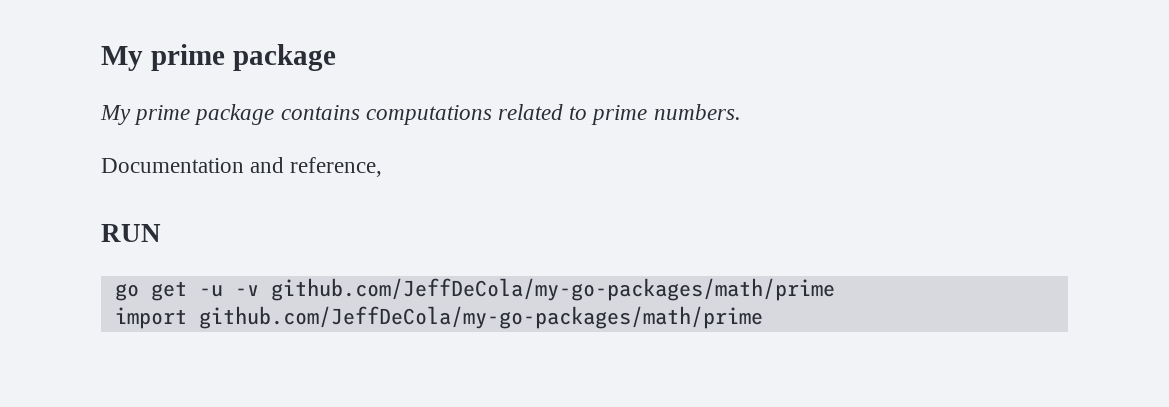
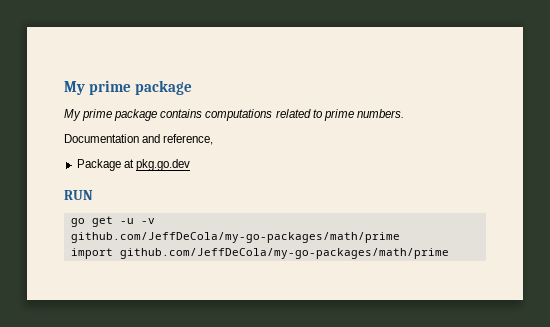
(383, 167) none -> [76,159,190,171] // Package at pkg.go.dev

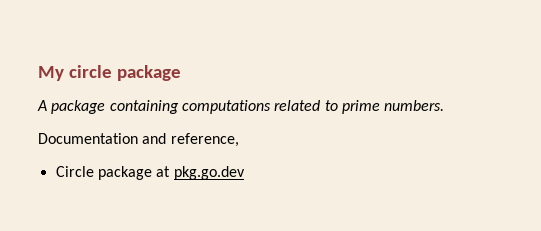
[64,80,131,95] My prime -> [38,65,112,81] My circle
[64,109,203,121] My prime package contains -> [37,100,179,114] A package containing
[76,159,121,171] Package -> [55,166,152,180] Circle package
[64,190,93,200] [70,216,155,227] [70,232,400,243] [70,248,449,259] // RUN // go get -u -v github.com/JeffDeCola/my-go-packages/math/prime // import github.com/JeffDeCola/my-go-packages/math/prime -> (245, 173) none

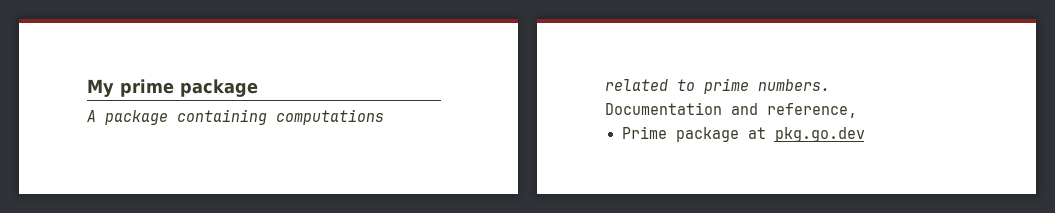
[68,65,112,78] circle -> [120,79,174,97] prime
[55,166,94,177] Circle -> [621,126,667,139] Prime

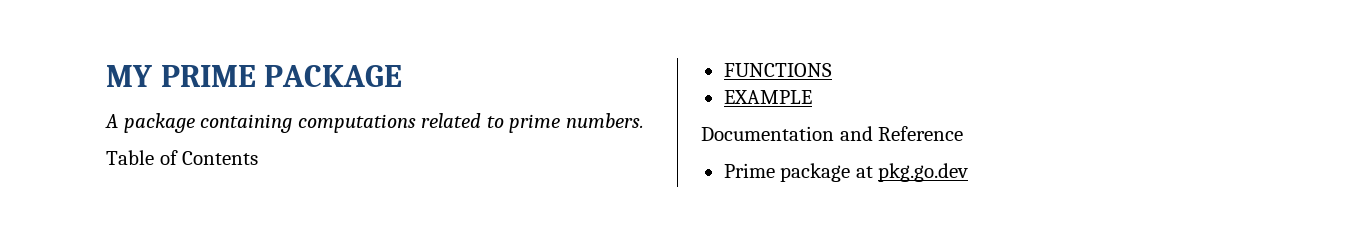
[87,79,258,97] My prime package -> [106,65,403,87] MY PRIME PACKAGE
(830, 85) none -> [106,150,259,165] [723,63,832,77] [723,90,812,104] // Table of Contents // FUNCTIONS // EXAMPLE
[767,103,857,118] reference, -> [878,126,964,141] Reference

